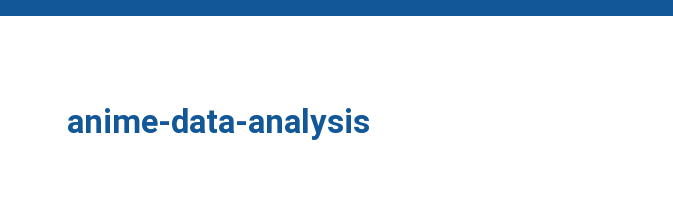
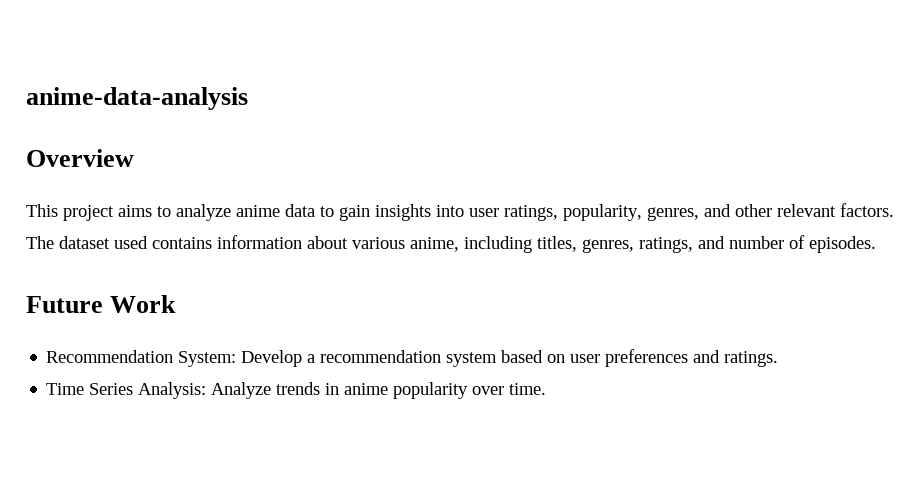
(370, 124) none -> [26,149,134,167] [26,203,894,221] [26,235,876,253] [26,295,177,313] [46,349,779,367] [46,382,547,399] // Overview // This project aims to analyze anime data to gain insights into user ratings, popularity, genres, and other relevant factors. The dataset used contains information about various anime, including titles, genres, ratings, and number of episodes. // Future Work // Recommendation System: Develop a recommendation system based on user preferences and ratings. // Time Series Analysis: Analyze trends in anime popularity over time.

